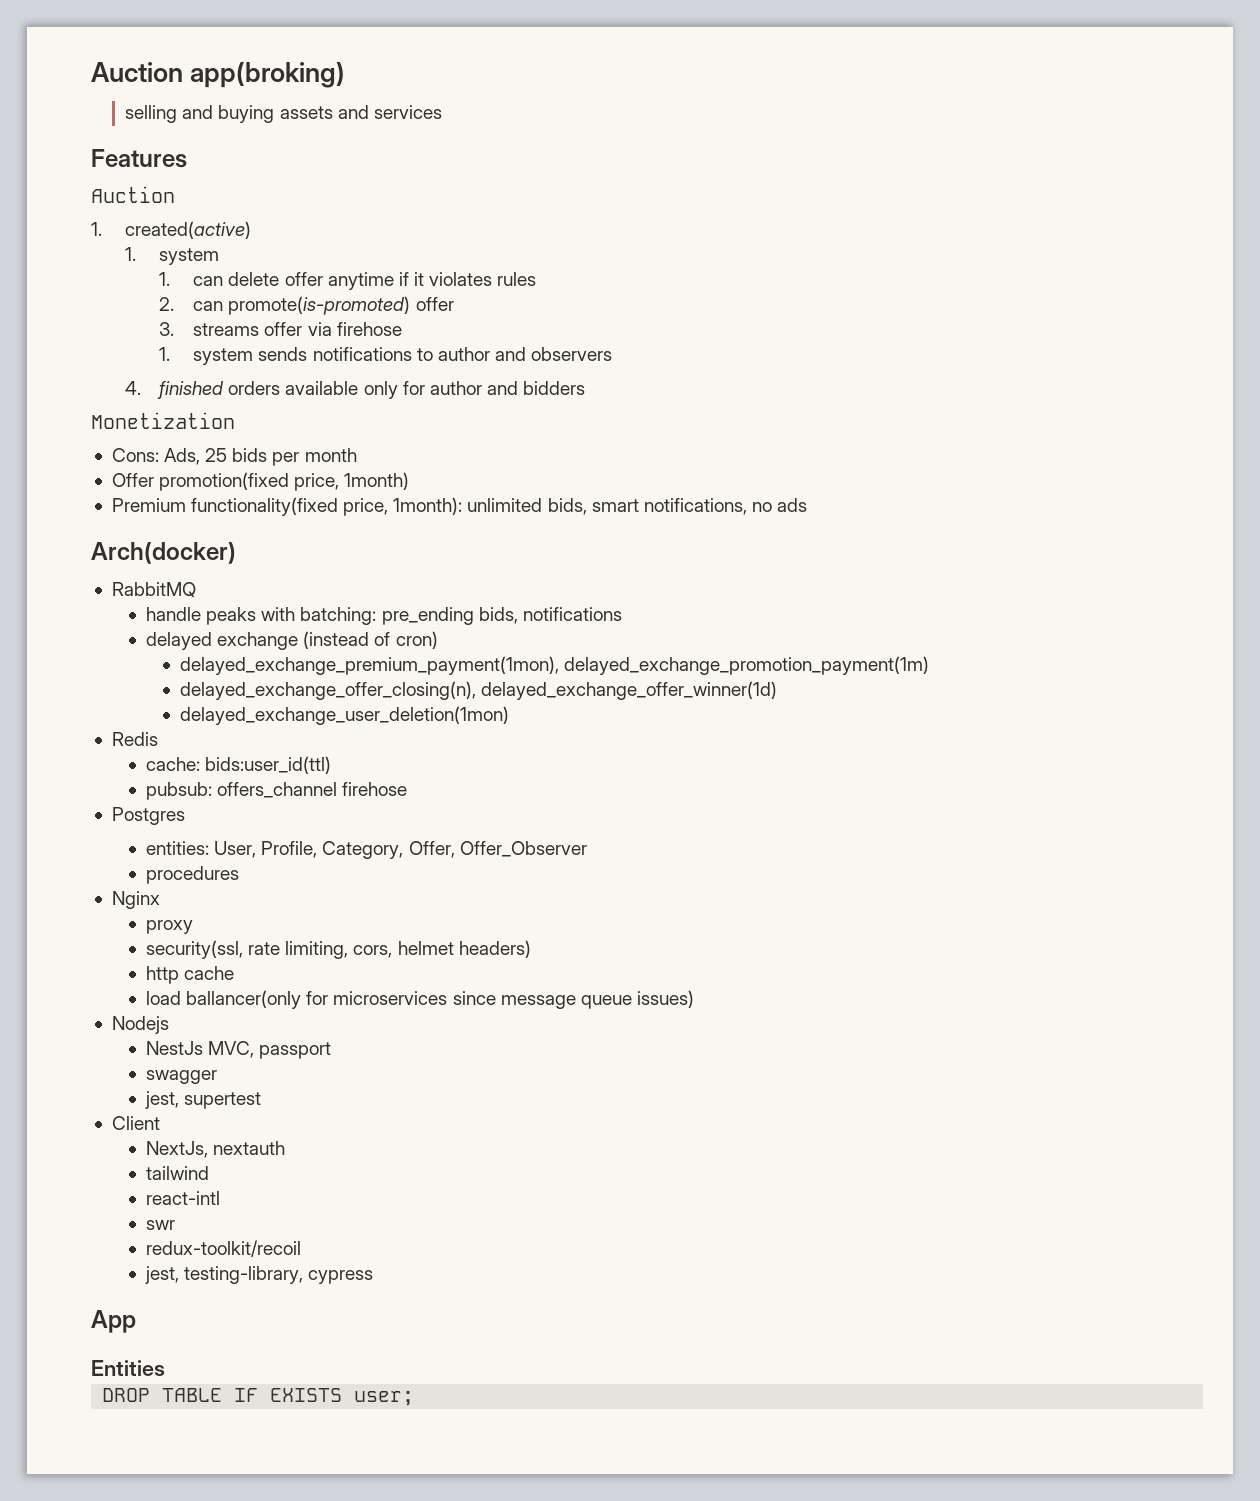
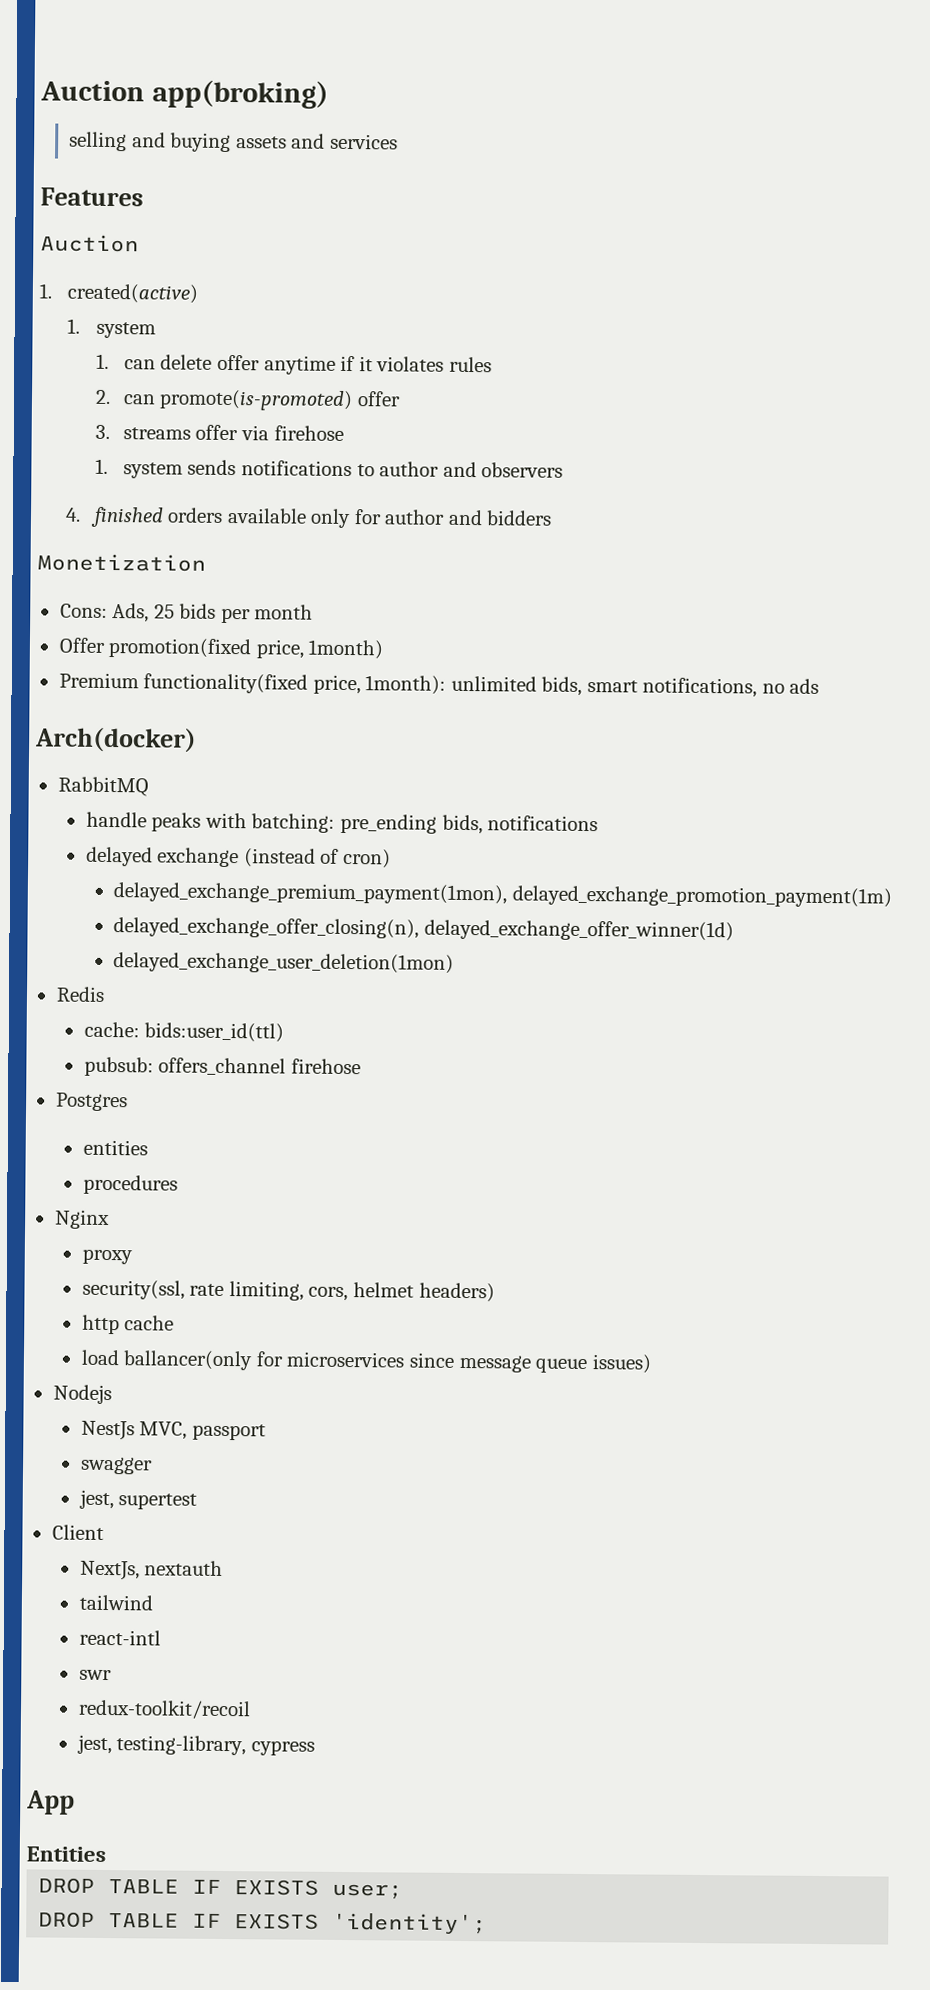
[146,841,587,859] entities: User, Profile, Category, Offer, Offer_Observer -> [82,1139,148,1156] entities
(415, 1398) none -> [38,1911,488,1935] // DROP TABLE IF EXISTS 'identity';

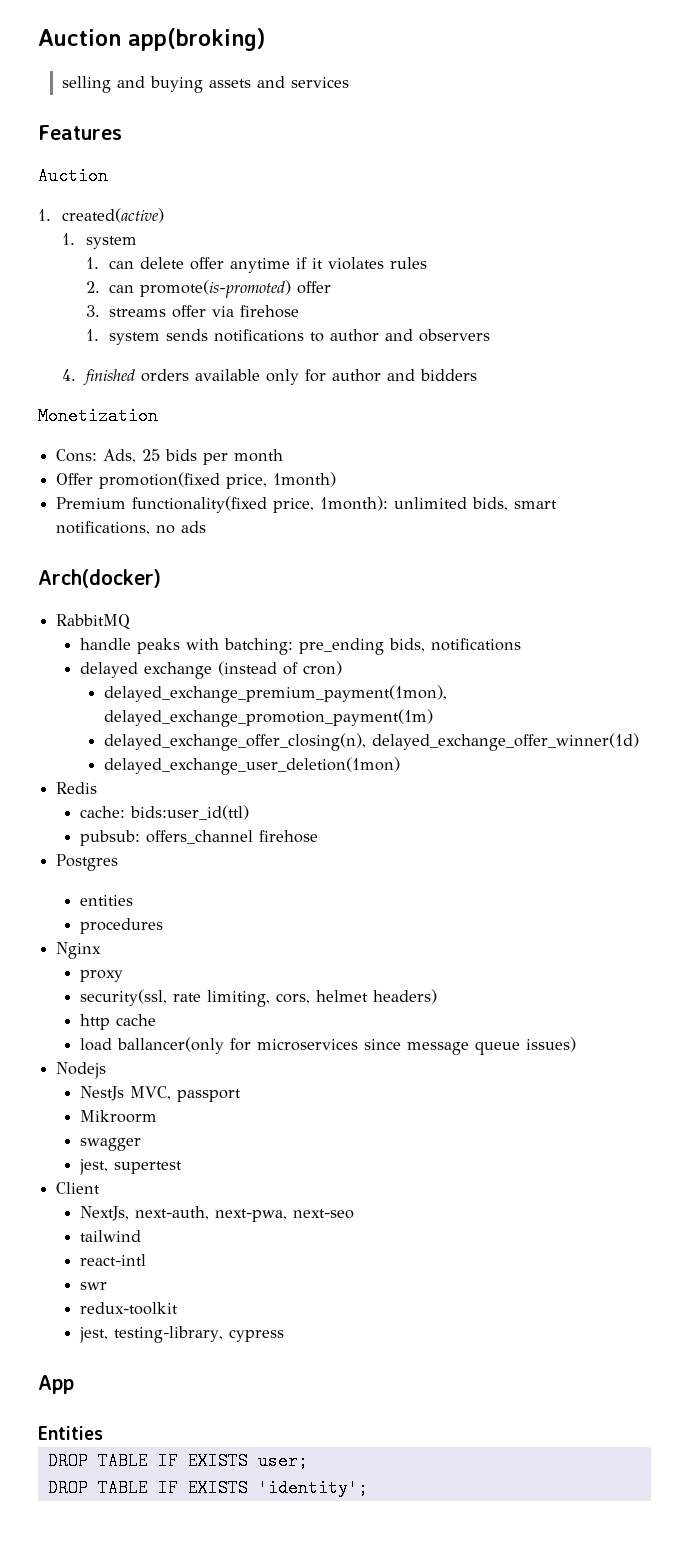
(266, 1432) none -> [79,1110,157,1123] // Mikroorm
[144,1560,224,1576] nextauth -> [134,1206,354,1222] next-auth, next-pwa, next-seo
[77,1699,251,1720] redux-toolkit/recoil -> [79,1302,178,1315] redux-toolkit

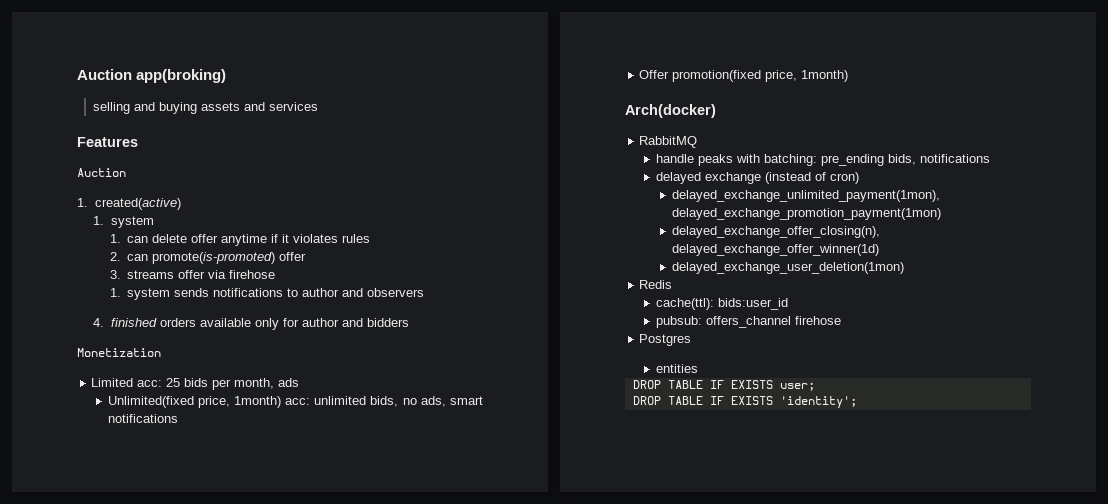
[56,449,137,463] Cons: Ads, -> [91,378,163,387] Limited acc:
[234,449,284,462] [56,472,337,489] [56,496,558,513] [56,521,207,535] month // Offer promotion(fixed price, 1month) // Premium functionality(fixed price, 1month): unlimited bids, smart notifications, no ads -> [234,378,300,389] [107,396,484,408] [107,414,178,423] [639,70,849,82] month, ads // Unlimited(fixed price, 1month) acc: unlimited bids, no ads, smart notifications // Offer promotion(fixed price, 1month)
[103,685,447,703] [103,709,433,727] delayed_exchange_premium_payment(1mon), delayed_exchange_promotion_payment(1m) -> [671,190,940,202] [671,208,941,220] delayed_exchange_unlimited_payment(1mon), delayed_exchange_promotion_payment(1mon)
[79,805,249,820] cache: bids:user_id(ttl) -> [655,298,788,310] cache(ttl): bids:user_id
[79,918,163,934] [56,942,102,959] [79,970,123,982] [79,989,437,1007] [79,1014,156,1030] [79,1037,576,1055] [56,1062,107,1079] [79,1086,241,1102] [79,1110,157,1123] [79,1138,141,1151] [78,1159,182,1175] [56,1182,101,1194] [79,1206,354,1222] [79,1230,141,1242] [79,1254,146,1266] [79,1282,107,1290] [79,1302,178,1315] [78,1326,284,1343] [38,1375,74,1394] [38,1426,103,1440] // procedures // Nginx // proxy // security(ssl, rate limiting, cors, helmet headers) // http cache // load ballancer(only for microservices since message queue issues) // Nodejs // NestJs MVC, passport // Mikroorm // swagger // jest, supertest // Client // NextJs, next-auth, next-pwa, next-seo // tailwind // react-intl // swr // redux-toolkit // jest, testing-library, cypress // App // Entities -> (698, 368) none

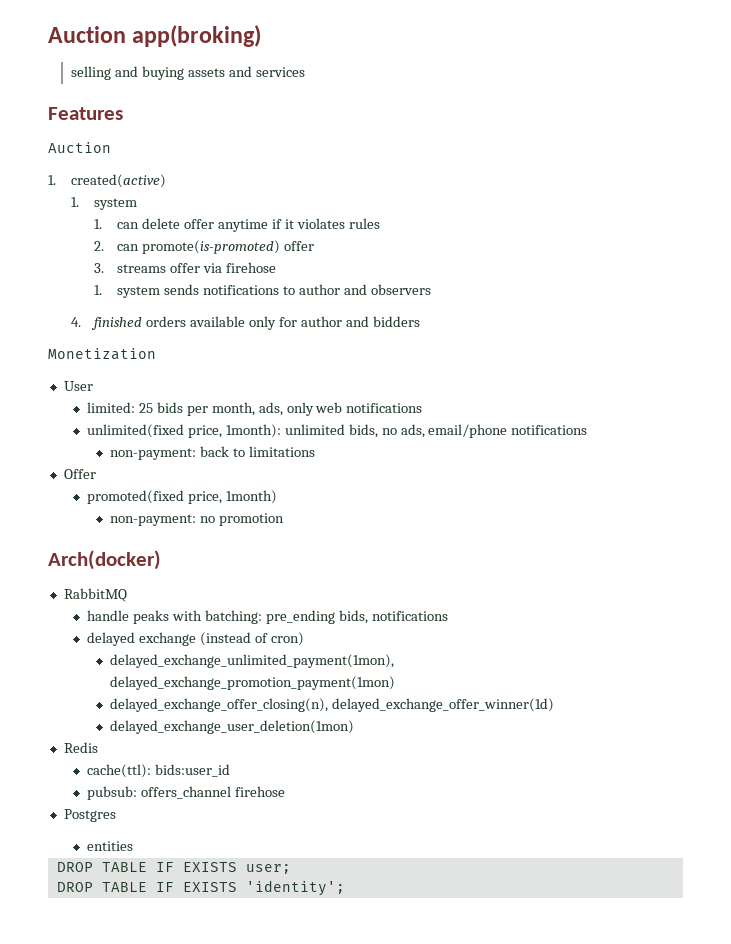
[91,378,163,387] Limited acc: -> [63,381,93,391] [87,402,136,413] User // limited:
[278,378,300,387] [107,396,311,408] ads // Unlimited(fixed price, 1month) acc: -> [258,402,423,416] [87,424,281,438] ads, only web notifications // unlimited(fixed price, 1month):
[450,396,484,405] [107,414,178,423] smart notifications -> [428,424,588,438] [110,446,315,460] email/phone notifications // non-payment: back to limitations
[672,70,849,82] promotion(fixed price, 1month) -> [87,490,277,504] [110,513,284,526] // promoted(fixed price, 1month) // non-payment: no promotion

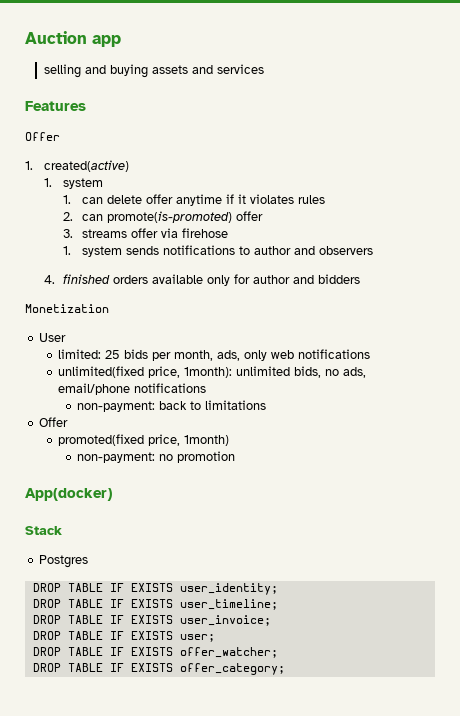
[48,25,262,47] Auction app(broking) -> [25,31,121,47] Auction app
[48,142,111,153] Auction -> [25,132,60,141] Offer
[48,550,161,570] [63,588,127,602] [87,610,448,624] [87,632,304,646] [110,654,395,668] [110,676,396,690] [110,698,555,712] [110,720,355,734] [63,742,98,753] [87,764,230,778] [87,786,285,800] [63,809,116,822] [87,841,134,851] Arch(docker) // RabbitMQ // handle peaks with batching: pre_ending bids, notifications // delayed exchange (instead of cron) // delayed_exchange_unlimited_payment(1mon), delayed_exchange_promotion_payment(1mon) // delayed_exchange_offer_closing(n), delayed_exchange_offer_winner(1d) // delayed_exchange_user_deletion(1mon) // Redis // cache(ttl): bids:user_id // pubsub: offers_channel firehose // Postgres // entities -> [25,488,112,501] [25,526,62,535] [39,555,89,568] [32,583,278,595] [32,599,278,610] [32,615,271,626] App(docker) // Stack // Postgres // DROP TABLE IF EXISTS user_identity; // DROP TABLE IF EXISTS user_timeline; // DROP TABLE IF EXISTS user_invoice;
[245,880,345,896] 'identity'; -> [179,647,278,658] [32,663,285,675] offer_watcher; // DROP TABLE IF EXISTS offer_category;

